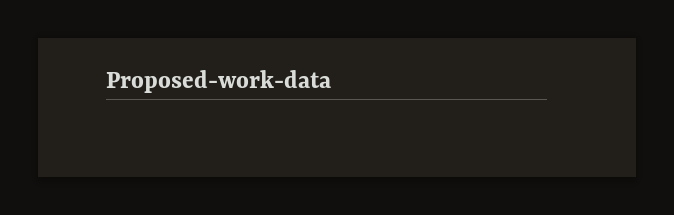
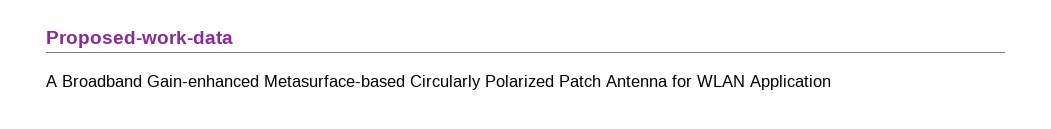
(331, 81) none -> [46,75,831,90] // A Broadband Gain-enhanced Metasurface-based Circularly Polarized Patch Antenna for WLAN Application

